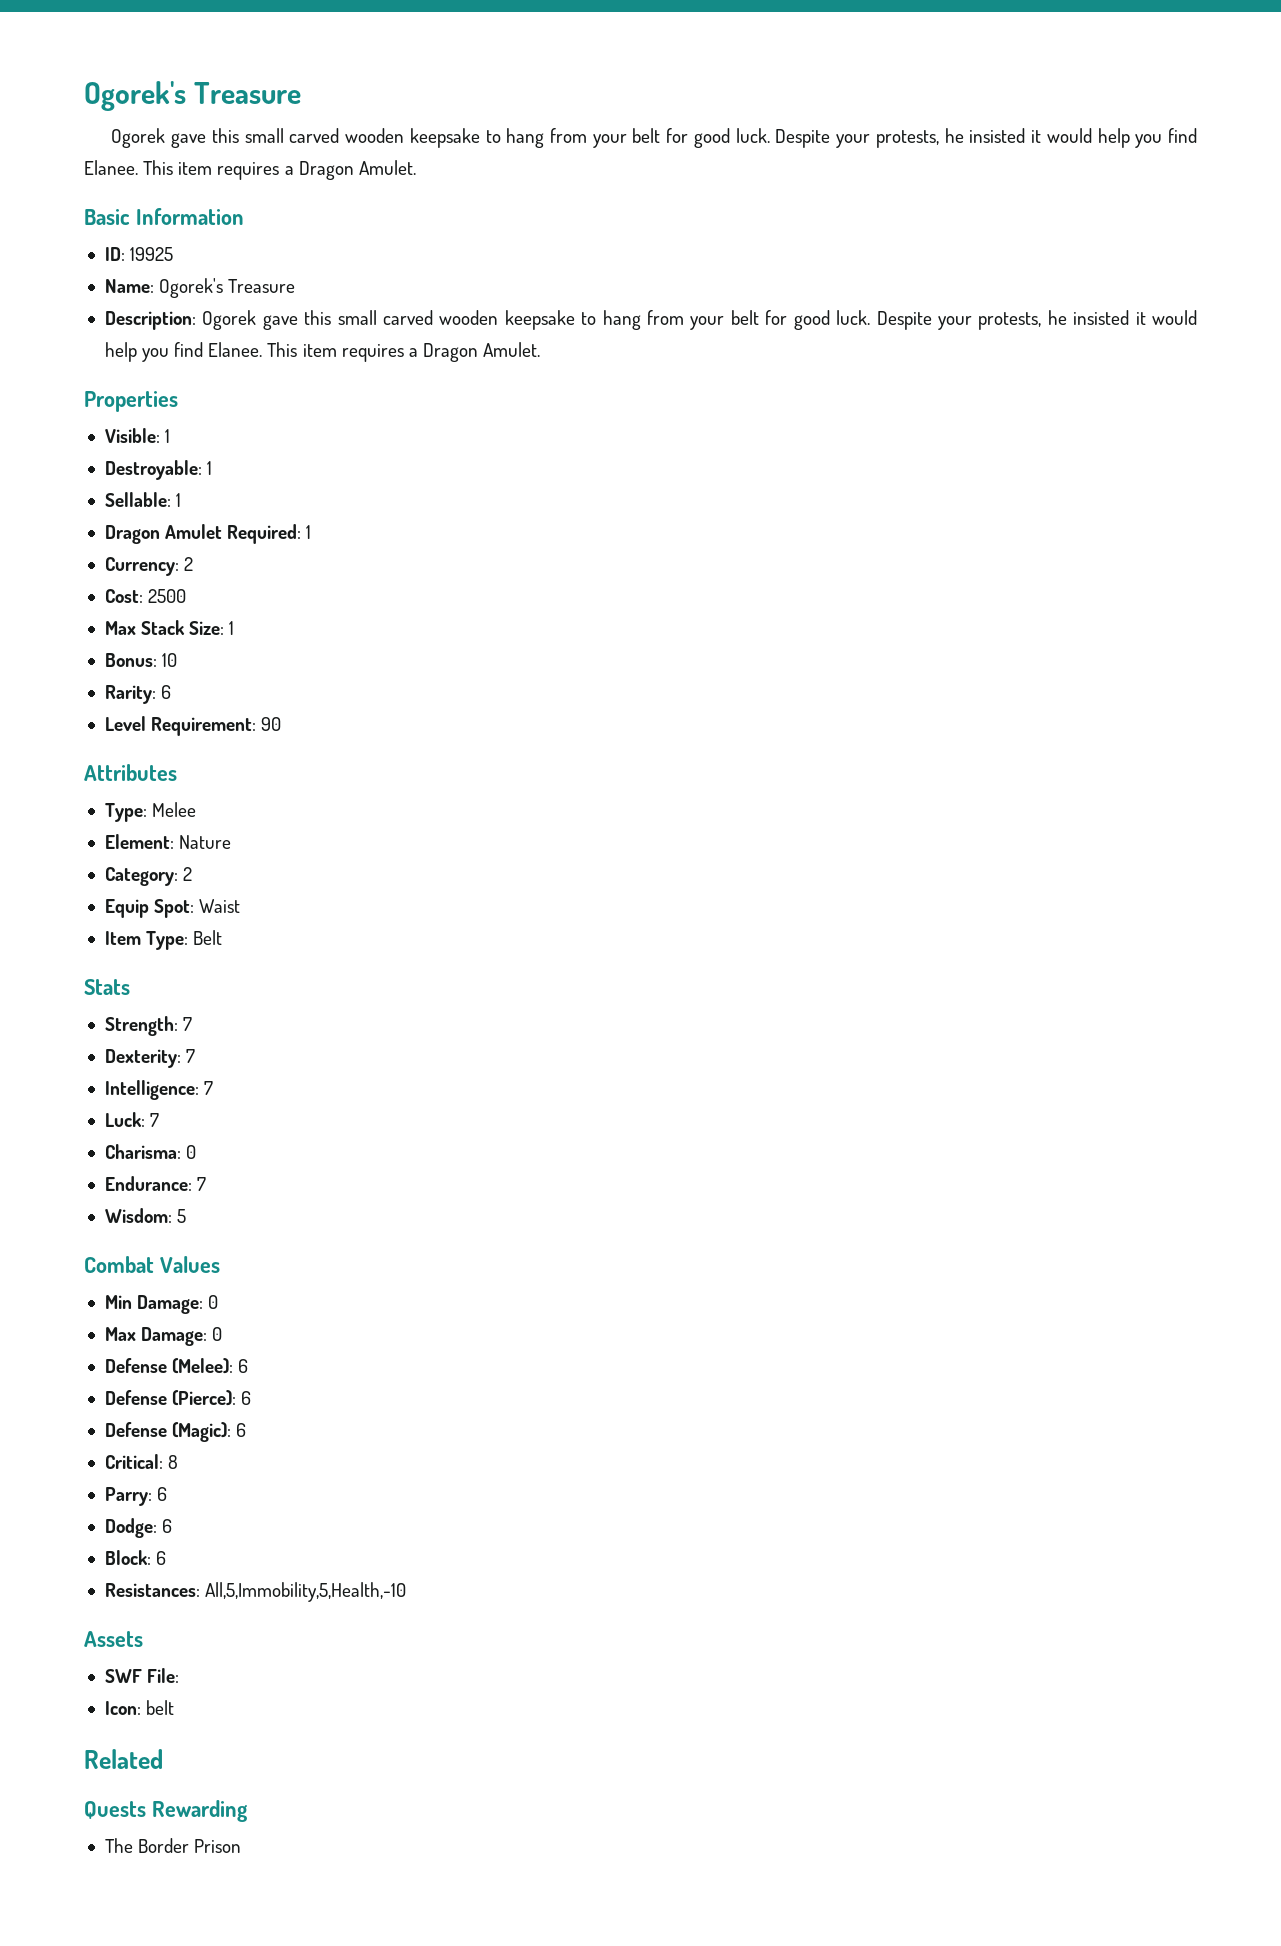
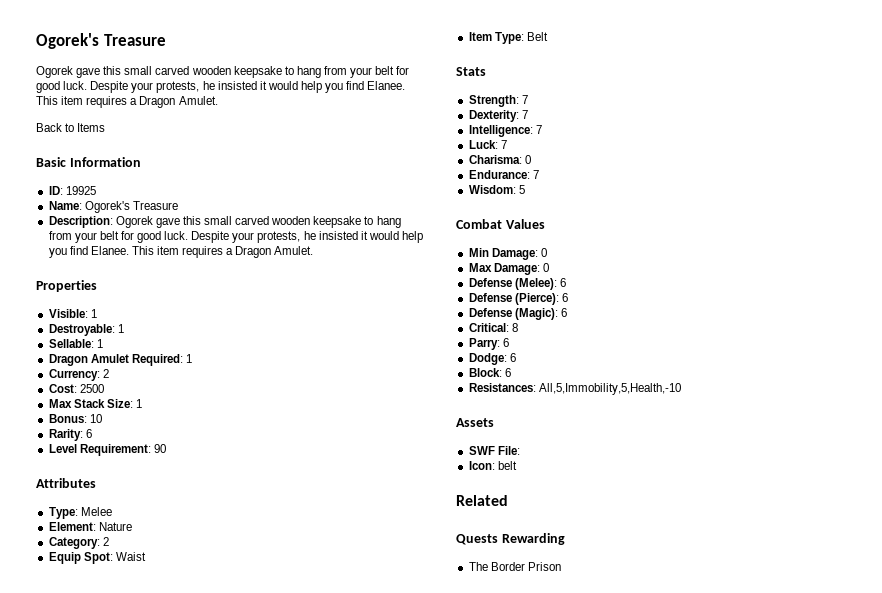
(416, 167) none -> [36,123,106,132] // Back to Items

